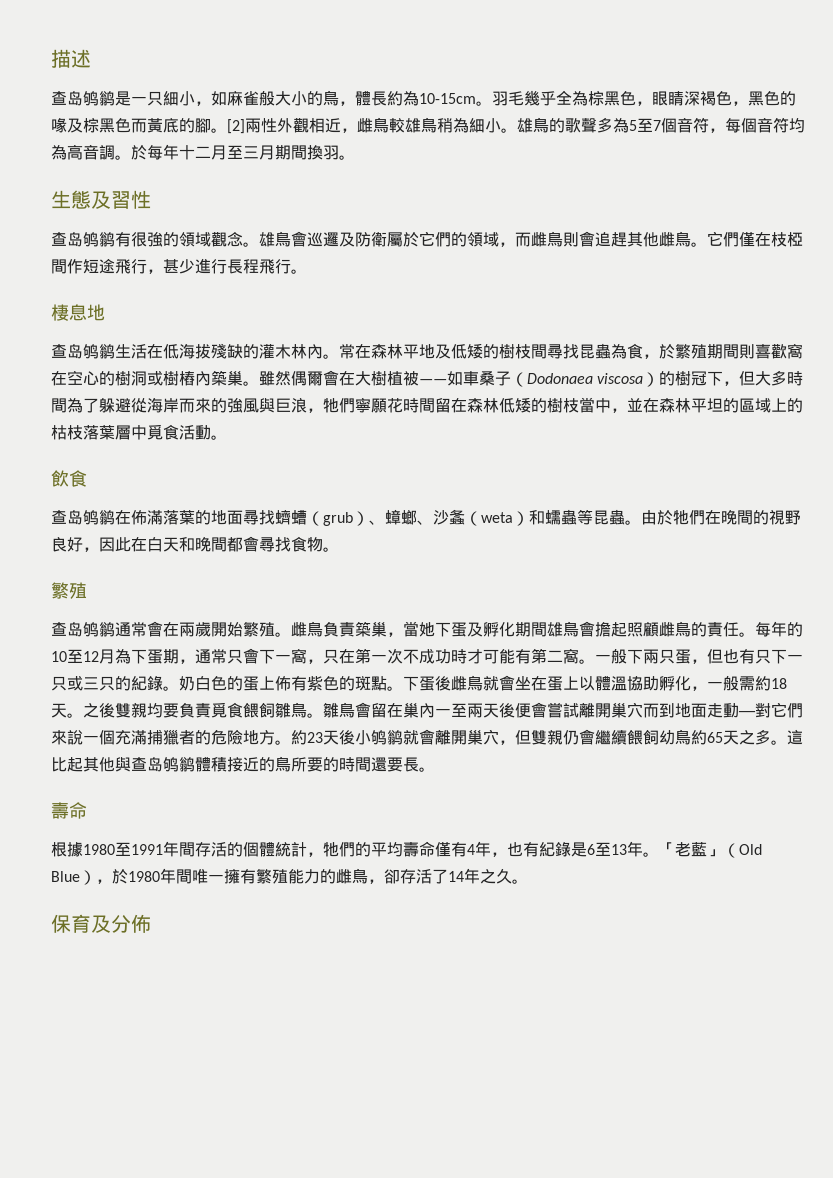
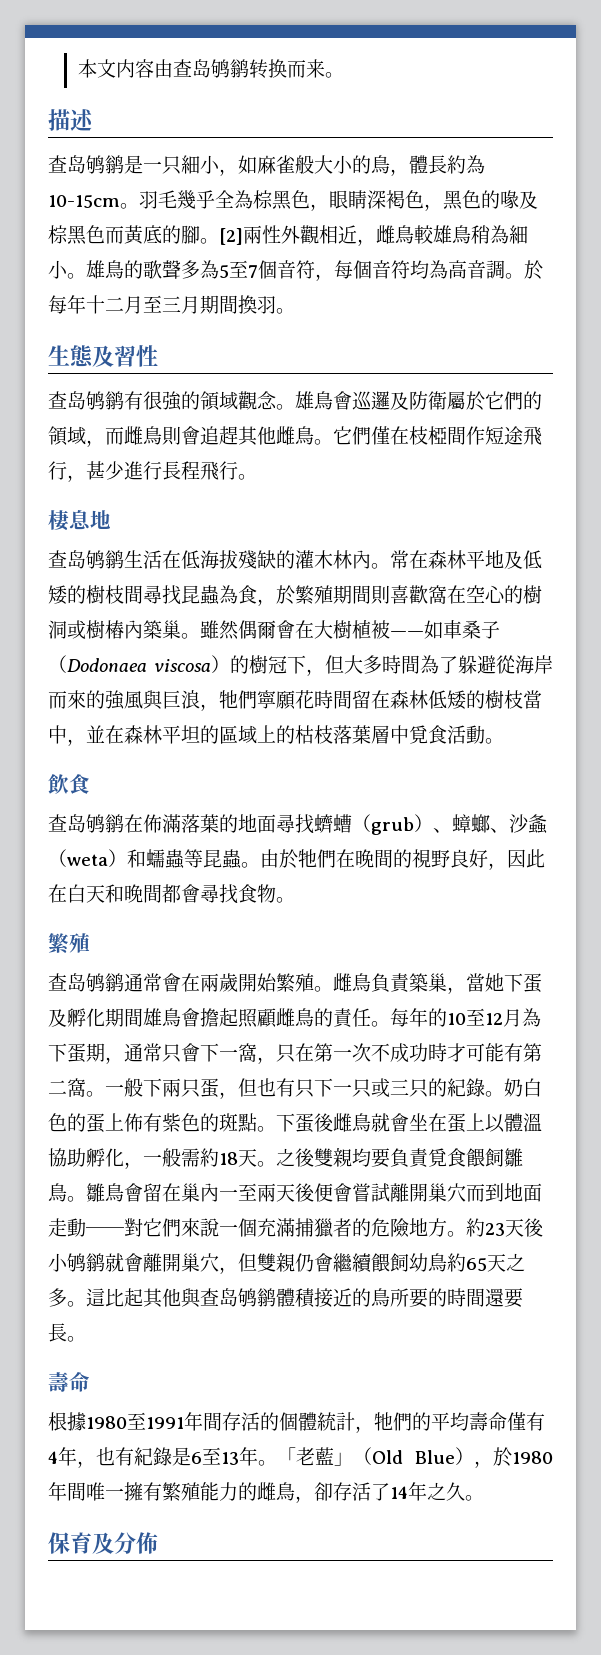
(51, 58) none -> [77,59,344,79] 本文内容由查岛鸲鹟转换而来。 //

